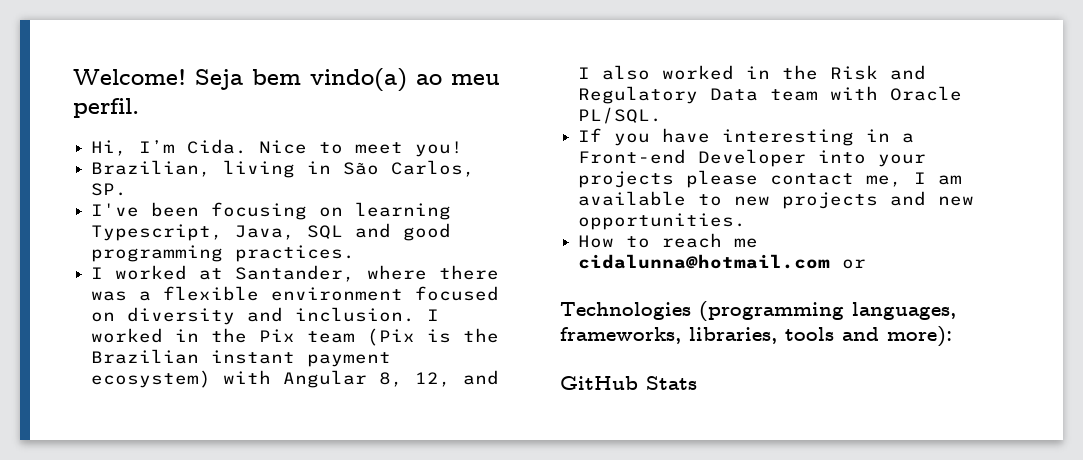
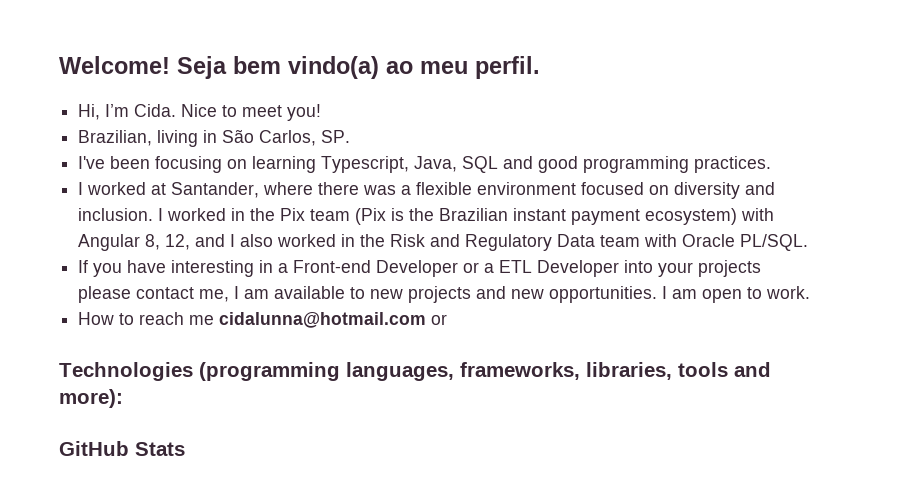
(807, 158) none -> [463,260,620,277] or a ETL Developer
(747, 221) none -> [662,286,811,303] I am open to work.

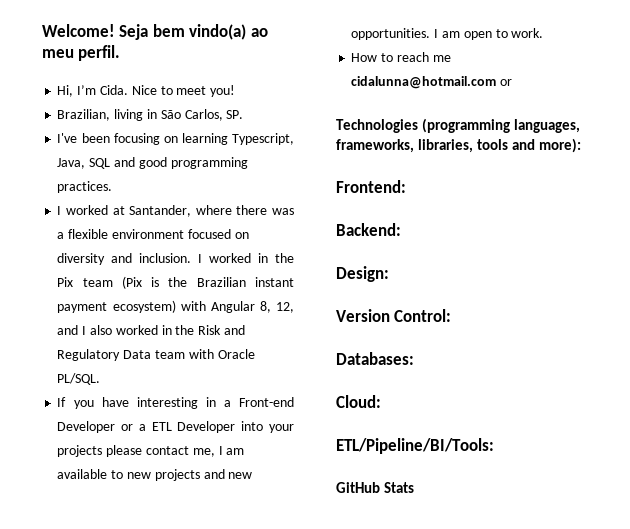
(123, 398) none -> [336,180,406,193] [336,223,401,236] [336,266,389,282] [336,309,452,322] [336,352,414,365] [336,395,381,408] [336,438,494,454] // Frontend: // Backend: // Design: // Version Control: // Databases: // Cloud: // ETL/Pipeline/BI/Tools:

